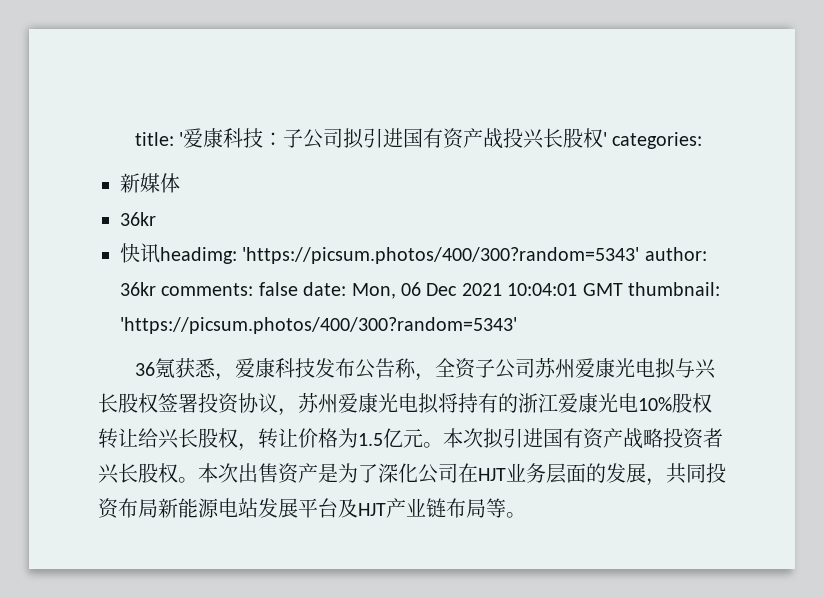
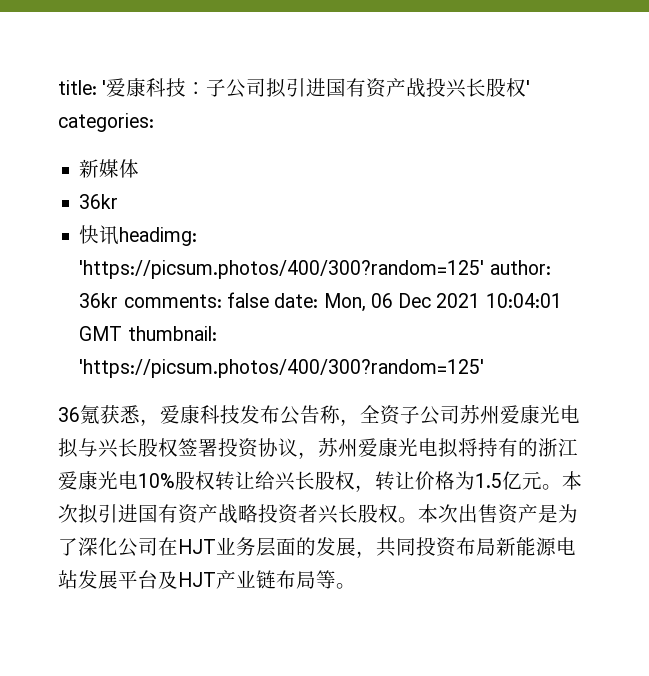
[242,247,640,264] 'https://picsum.photos/400/300?random=5343' -> [79,260,485,279] 'https://picsum.photos/400/300?random=125'
[120,317,517,334] 'https://picsum.photos/400/300?random=5343' -> [79,359,485,378] 'https://picsum.photos/400/300?random=125'

